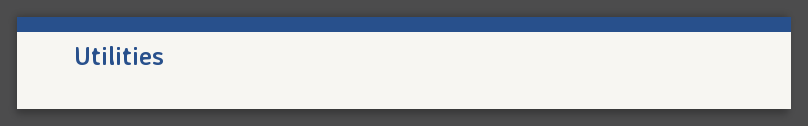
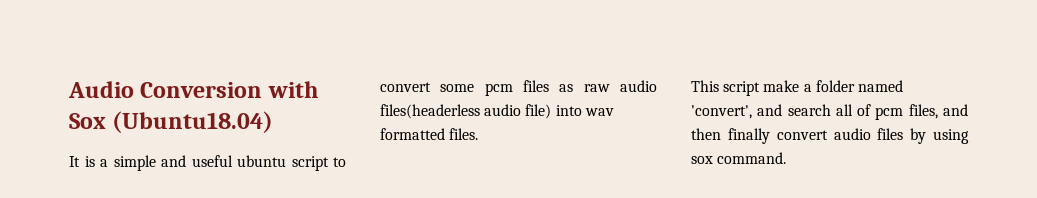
[74,46,164,65] Utilities -> [68,81,318,98] [69,111,274,133] [69,155,346,171] [380,80,657,96] [380,104,614,119] [380,128,479,140] [691,80,903,96] [691,104,968,120] [691,128,969,144] [691,152,787,164] Audio Conversion with Sox (Ubuntu18.04) // It is a simple and useful ubuntu script to convert some pcm files as raw audio files(headerless audio file) into wav formatted files. // This script make a folder named 'convert', and search all of pcm files, and then finally convert audio files by using sox command.

